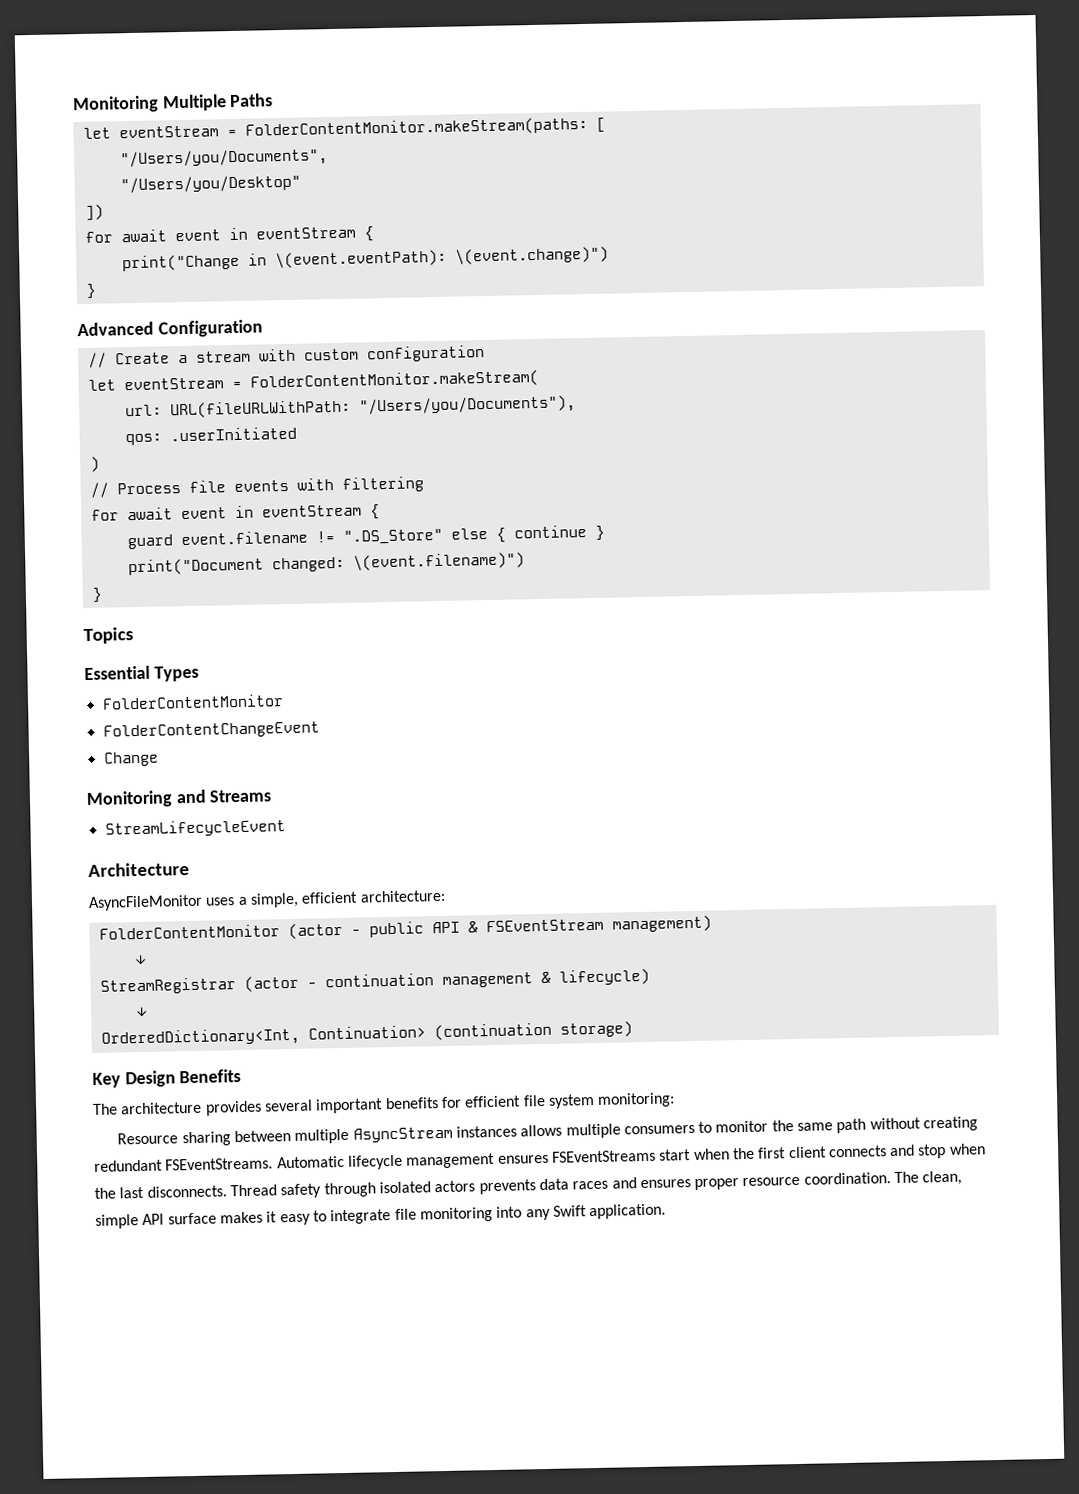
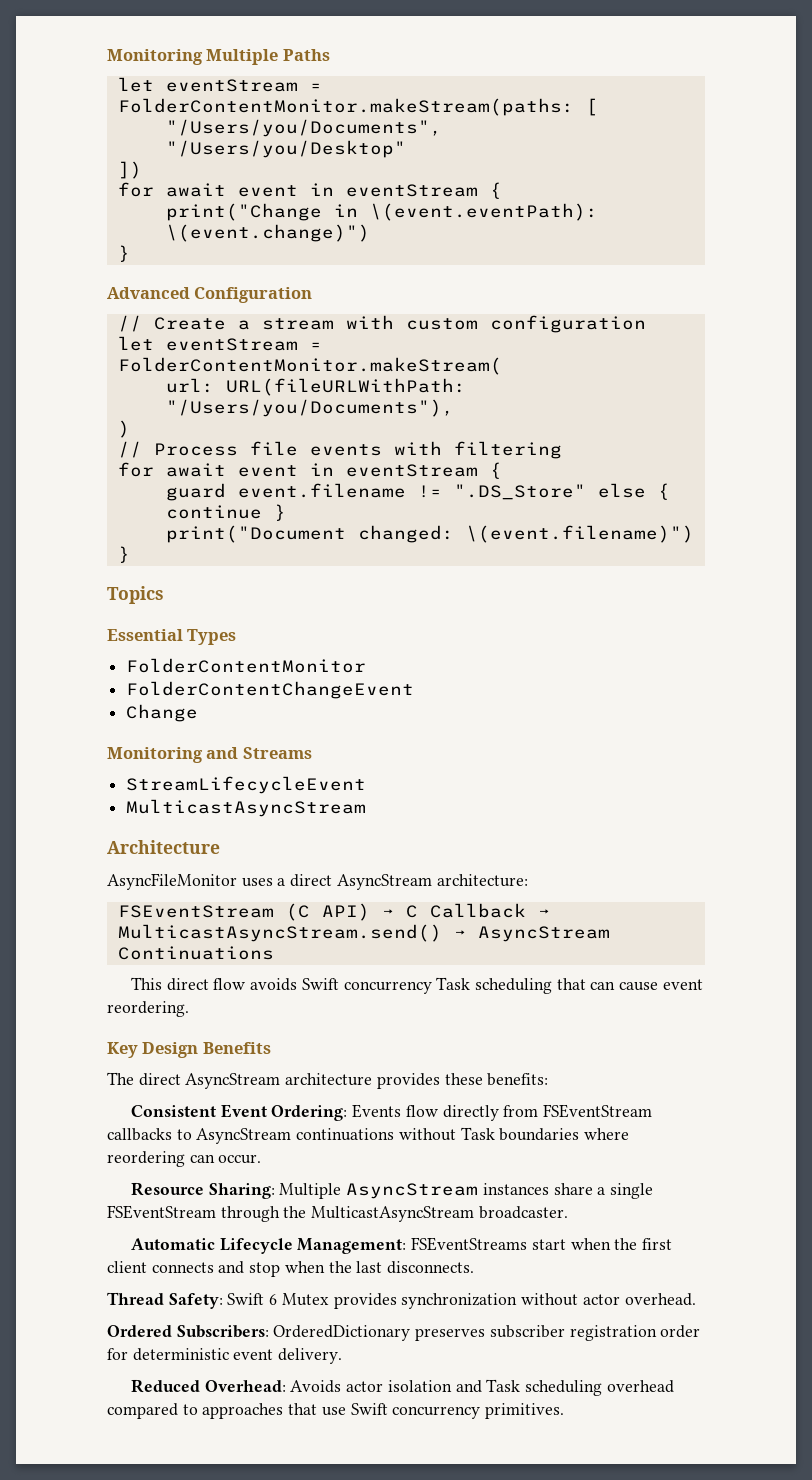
[124,426,297,446] // qos: .userInitiated -> (454, 408) none
(286, 828) none -> [126,799,367,817] // MulticastAsyncStream
[249,891,359,908] simple, efficient -> [290,874,432,890] direct AsyncStream
[98,915,712,940] [134,954,147,966] [99,968,650,995] [135,1006,148,1018] [100,1021,633,1048] [92,1068,242,1088] [93,1092,676,1116] [117,1116,979,1147] [94,1152,549,1172] FolderContentMonitor (actor - public API & FSEventStream management) // ↓ // StreamRegistrar (actor - continuation management & lifecycle) // ↓ // OrderedDictionary<Int, Continuation> (continuation storage) // Key Design Benefits // The architecture provides several important benefits for efficient file system monitoring: // Resource sharing between multiple AsyncStream instances allows multiple consumers to monitor the same path without creating redundant FSEventStreams. Automatic lifecycle management ensures -> [117,903,550,921] [117,924,610,942] [117,946,274,960] [130,977,703,994] [107,1001,189,1017] [107,1042,271,1058] [107,1072,549,1089] [130,1104,652,1121] [107,1127,630,1144] [107,1151,262,1167] [130,1182,653,1199] [107,1205,568,1222] [130,1238,407,1254] FSEventStream (C API) → C Callback → MulticastAsyncStream.send() → AsyncStream Continuations // This direct flow avoids Swift concurrency Task scheduling that can cause event reordering. // Key Design Benefits // The direct AsyncStream architecture provides these benefits: // Consistent Event Ordering: Events flow directly from FSEventStream callbacks to AsyncStream continuations without Task boundaries where reordering can occur. // Resource Sharing: Multiple AsyncStream instances share a single FSEventStream through the MulticastAsyncStream broadcaster. // Automatic Lifecycle Management:
[229,1170,963,1199] [95,1203,667,1229] Thread safety through isolated actors prevents data races and ensures proper resource coordination. The clean, simple API surface makes it easy to integrate file monitoring into any Swift application. -> [107,1292,696,1309] [107,1325,701,1341] [107,1348,343,1364] [130,1379,674,1396] [107,1403,565,1419] // Thread Safety: Swift 6 Mutex provides synchronization without actor overhead. // Ordered Subscribers: OrderedDictionary preserves subscriber registration order for deterministic event delivery. // Reduced Overhead: Avoids actor isolation and Task scheduling overhead compared to approaches that use Swift concurrency primitives.

